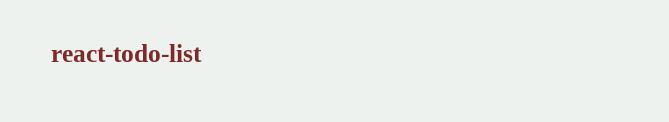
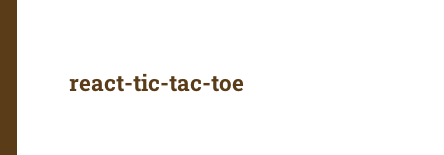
[51,44,202,62] react-todo-list -> [69,73,244,92] react-tic-tac-toe

